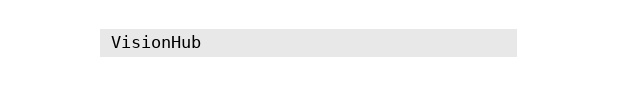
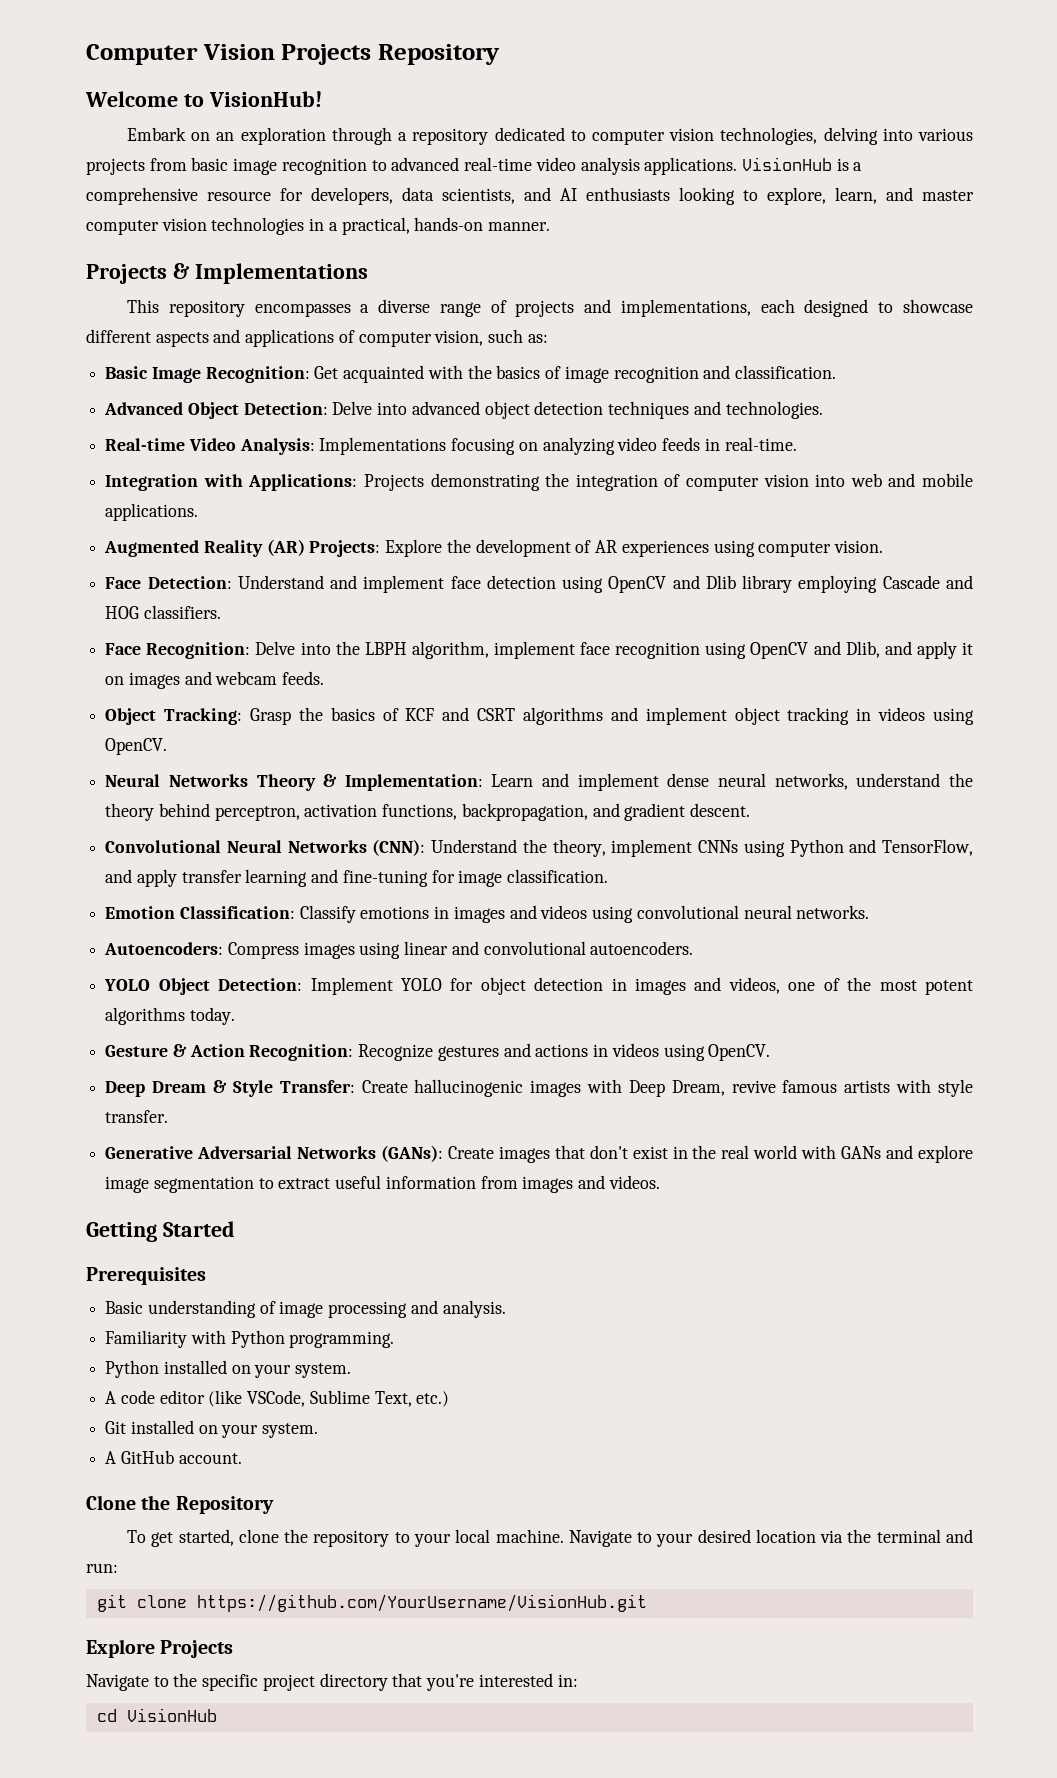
(111, 41) none -> [86,44,500,65] [85,91,322,107] [127,127,973,145] [86,157,863,175] [86,187,974,205] [86,217,551,235] [86,263,368,284] [127,299,973,317] [86,329,548,347] [105,365,836,383] [104,401,823,419] [105,437,797,455] [105,473,973,491] [105,503,199,521] [104,539,883,557] [105,575,973,593] [105,605,221,619] [105,641,973,659] [105,671,325,689] [105,707,974,725] [105,738,168,755] [105,773,974,791] [105,803,751,821] [105,839,973,857] [105,869,609,887] [105,905,870,923] [104,941,694,959] [104,977,973,995] [105,1007,235,1025] [105,1043,771,1061] [105,1079,974,1097] [105,1110,169,1123] [105,1145,973,1163] [105,1175,660,1193] [86,1221,235,1242] [86,1267,206,1285] [105,1300,506,1318] [105,1330,395,1348] [105,1360,352,1378] [105,1390,450,1407] [105,1420,319,1438] [105,1450,242,1464] [86,1495,274,1514] [127,1529,973,1547] [86,1563,118,1573] [96,1594,647,1612] [86,1639,234,1658] [86,1673,578,1691] [96,1709,117,1722] Computer Vision Projects Repository // Welcome to VisionHub! // Embark on an exploration through a repository dedicated to computer vision technologies, delving into various projects from basic image recognition to advanced real-time video analysis applications. VisionHub is a comprehensive resource for developers, data scientists, and AI enthusiasts looking to explore, learn, and master computer vision technologies in a practical, hands-on manner. // Projects & Implementations // This repository encompasses a diverse range of projects and implementations, each designed to showcase different aspects and applications of computer vision, such as: // Basic Image Recognition: Get acquainted with the basics of image recognition and classification. // Advanced Object Detection: Delve into advanced object detection techniques and technologies. // Real-time Video Analysis: Implementations focusing on analyzing video feeds in real-time. // Integration with Applications: Projects demonstrating the integration of computer vision into web and mobile applications. // Augmented Reality (AR) Projects: Explore the development of AR experiences using computer vision. // Face Detection: Understand and implement face detection using OpenCV and Dlib library employing Cascade and HOG classifiers. // Face Recognition: Delve into the LBPH algorithm, implement face recognition using OpenCV and Dlib, and apply it on images and webcam feeds. // Object Tracking: Grasp the basics of KCF and CSRT algorithms and implement object tracking in videos using OpenCV. // Neural Networks Theory & Implementation: Learn and implement dense neural networks, understand the theory behind perceptron, activation functions, backpropagation, and gradient descent. // Convolutional Neural Networks (CNN): Understand the theory, implement CNNs using Python and TensorFlow, and apply transfer learning and fine-tuning for image classification. // Emotion Classification: Classify emotions in images and videos using convolutional neural networks. // Autoencoders: Compress images using linear and convolutional autoencoders. // YOLO Object Detection: Implement YOLO for object detection in images and videos, one of the most potent algorithms today. // Gesture & Action Recognition: Recognize gestures and actions in videos using OpenCV. // Deep Dream & Style Transfer: Create hallucinogenic images with Deep Dream, revive famous artists with style transfer. // Generative Adversarial Networks (GANs): Create images that don't exist in the real world with GANs and explore image segmentation to extract useful information from images and videos. // Getting Started // Prerequisites // Basic understanding of image processing and analysis. // Familiarity with Python programming. // Python installed on your system. // A code editor (like VSCode, Sublime Text, etc.) // Git installed on your system. // A GitHub account. // Clone the Repository // To get started, clone the repository to your local machine. Navigate to your desired location via the terminal and run: // git clone https://github.com/YourUsername/VisionHub.git // Explore Projects // Navigate to the specific project directory that you're interested in: // cd

